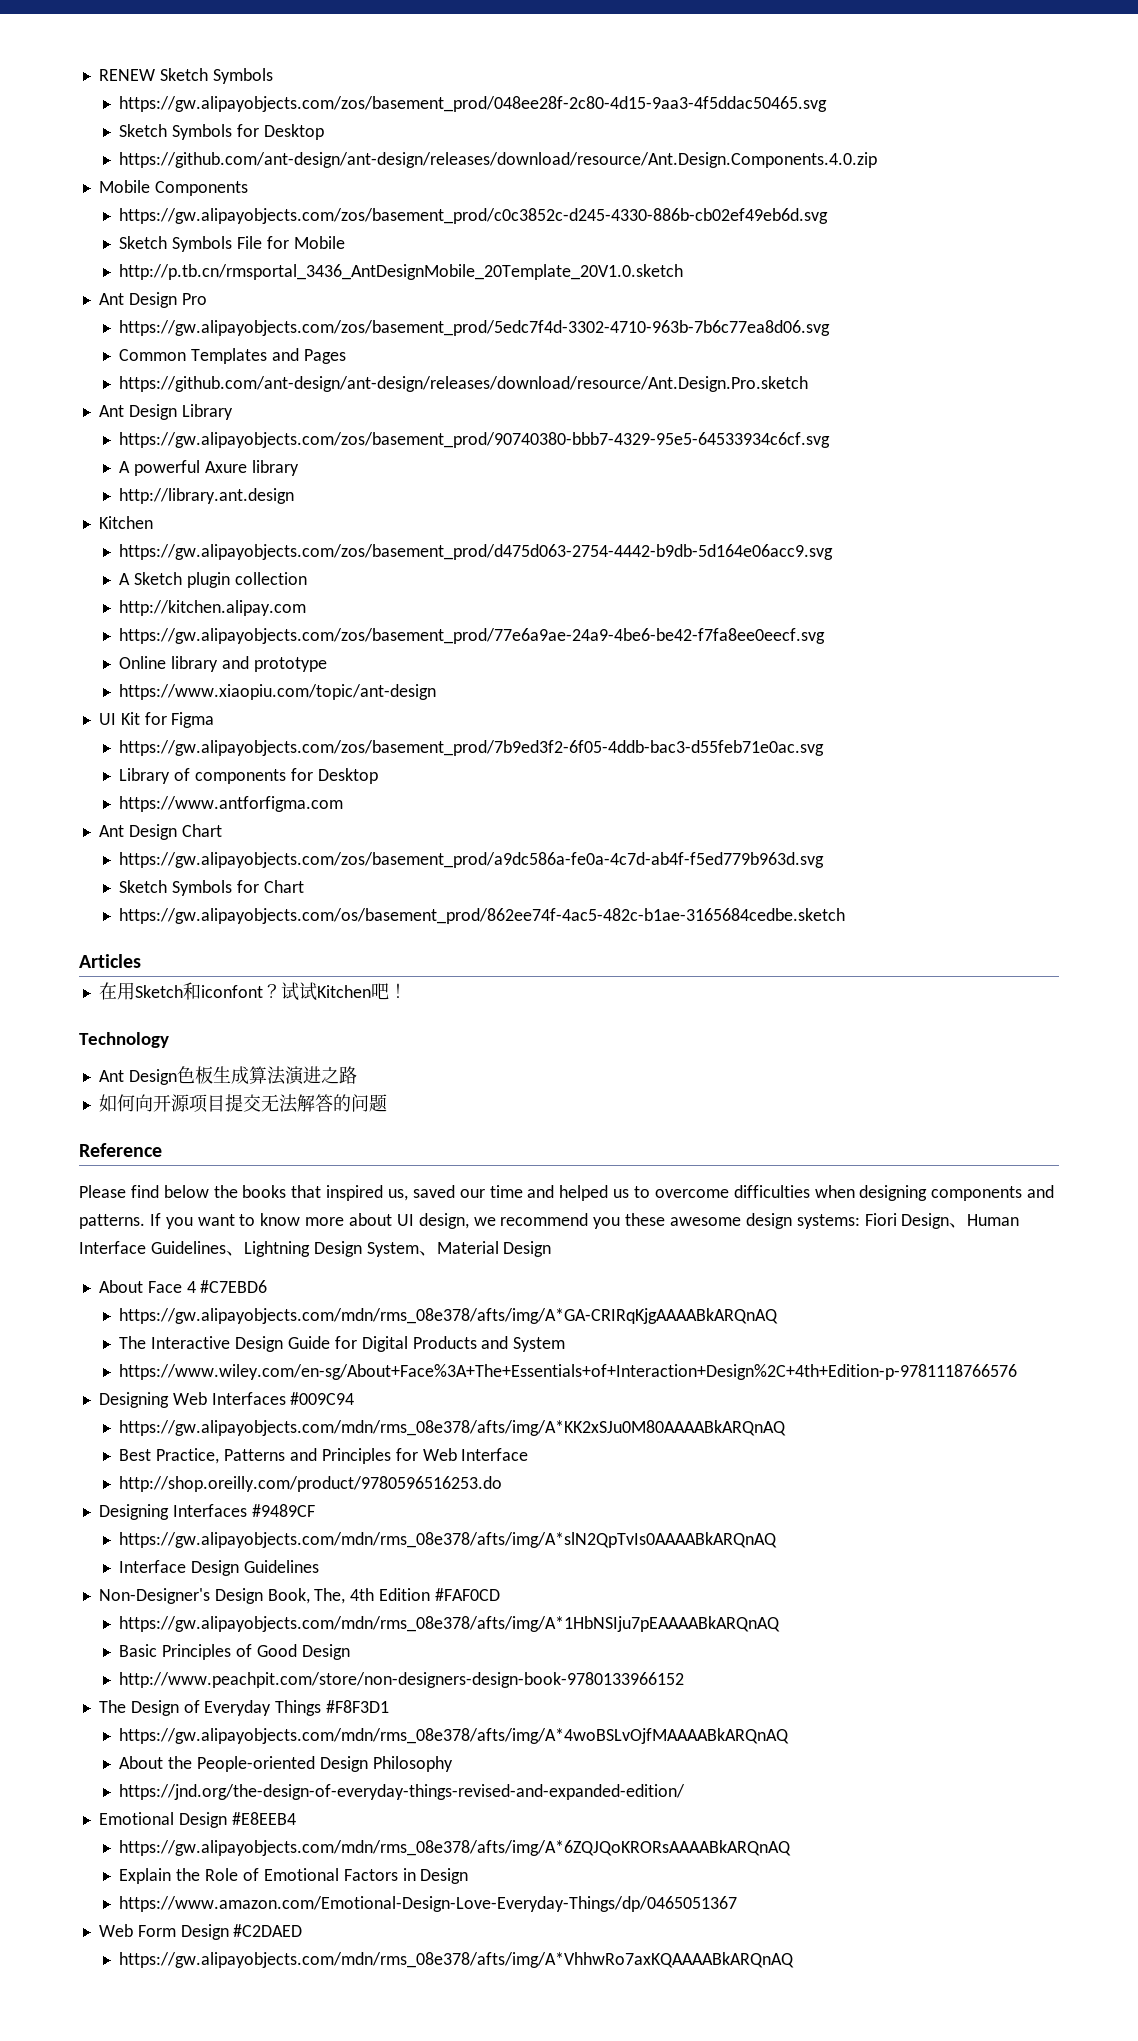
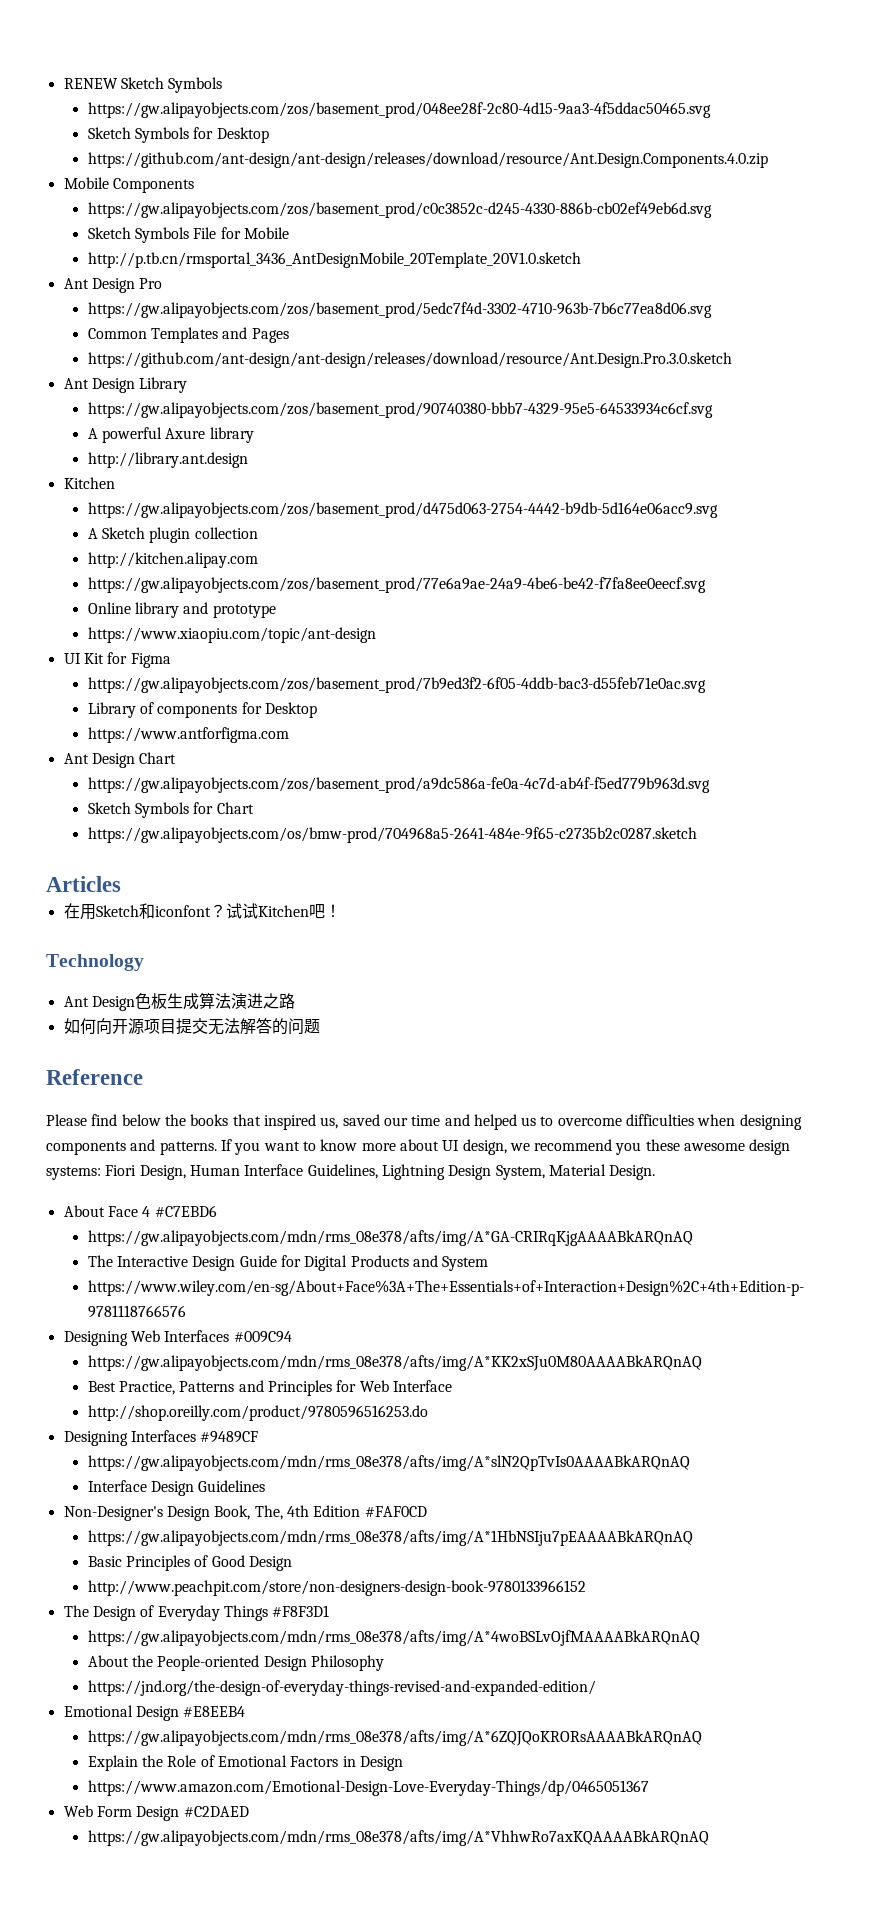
[119,376,809,392] https://github.com/ant-design/ant-design/releases/download/resource/Ant.Design.Pro.sketch -> [87,352,732,368] https://github.com/ant-design/ant-design/releases/download/resource/Ant.Design.Pro.3.0.sketch
[119,908,846,924] https://gw.alipayobjects.com/os/basement_prod/862ee74f-4ac5-482c-b1ae-3165684cedbe.sketch -> [87,827,697,843] https://gw.alipayobjects.com/os/bmw-prod/704968a5-2641-484e-9f65-c2735b2c0287.sketch
[901,1213,968,1229] Design、 -> [139,1165,186,1180] Design,
[150,1241,244,1256] Guidelines、 -> [307,1164,378,1179] Guidelines,
[366,1241,552,1257] System、Material Design -> [495,1164,656,1180] System, Material Design.

